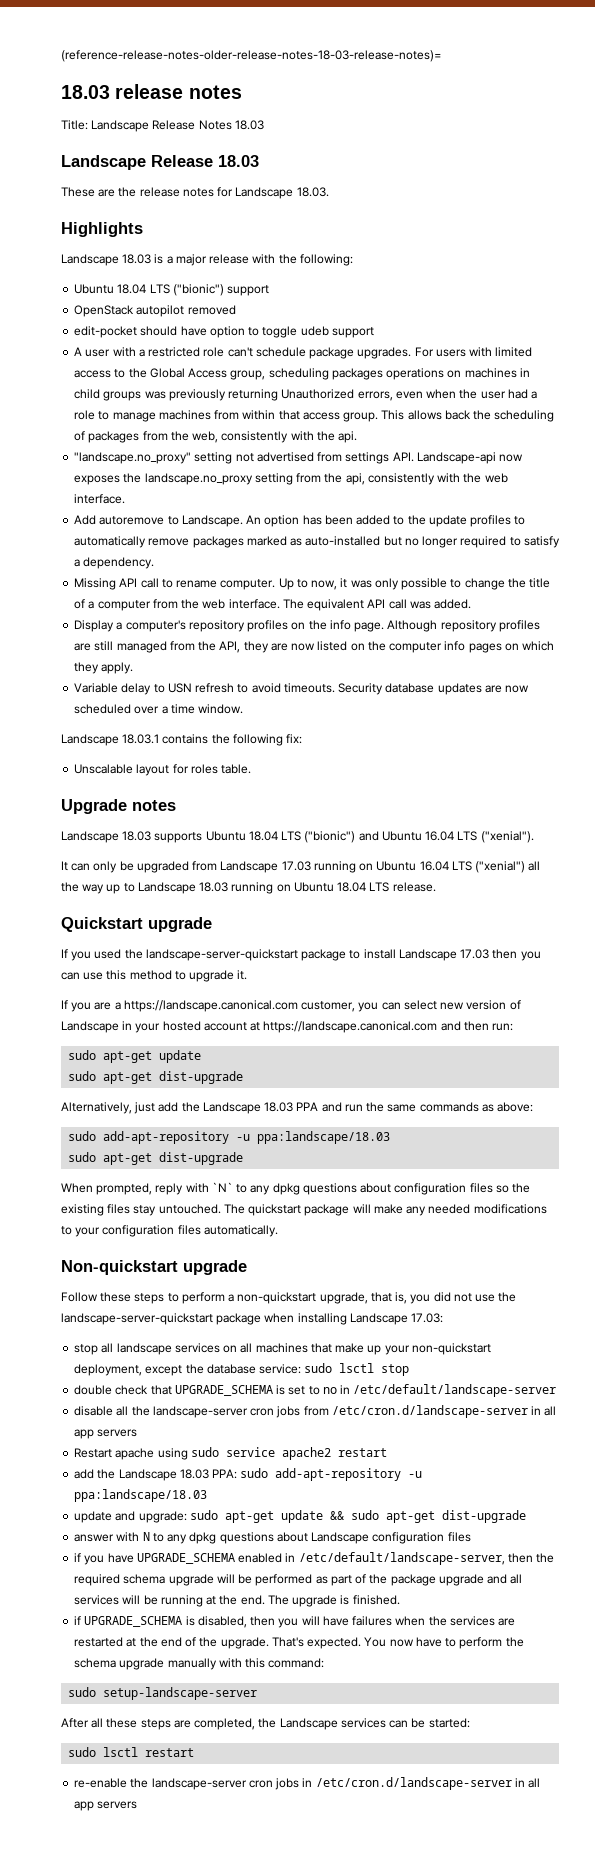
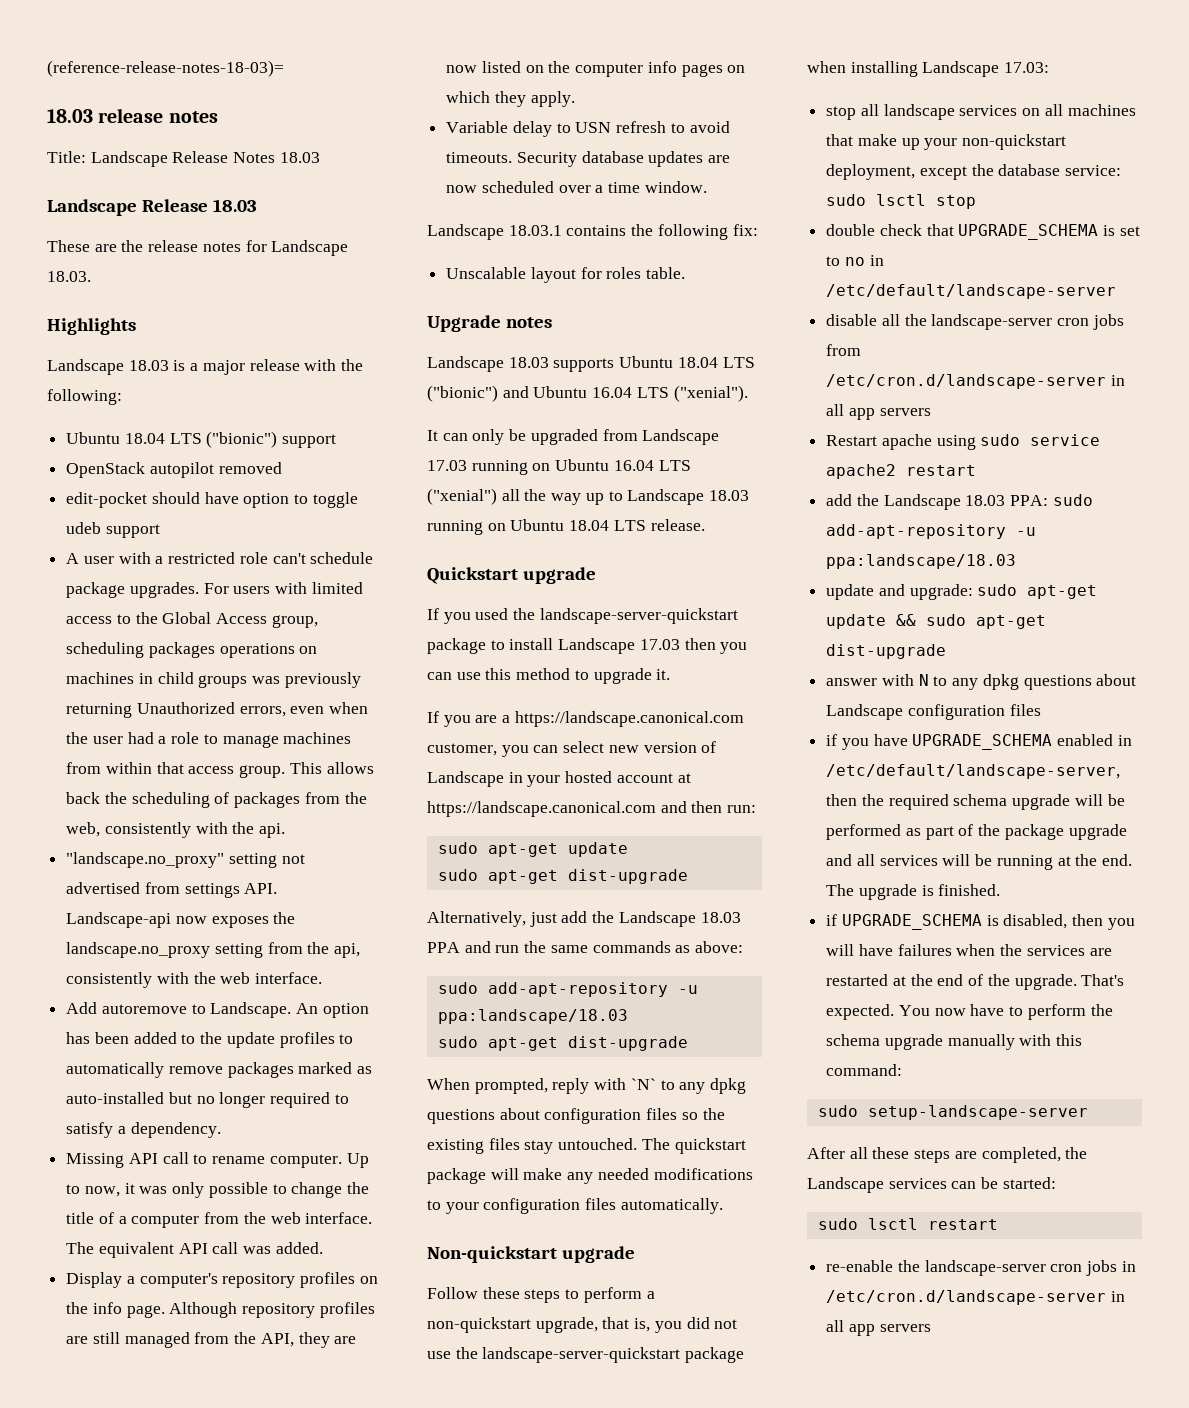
[61,50,442,62] (reference-release-notes-older-release-notes-18-03-release-notes)= -> [47,60,284,77] (reference-release-notes-18-03)=

